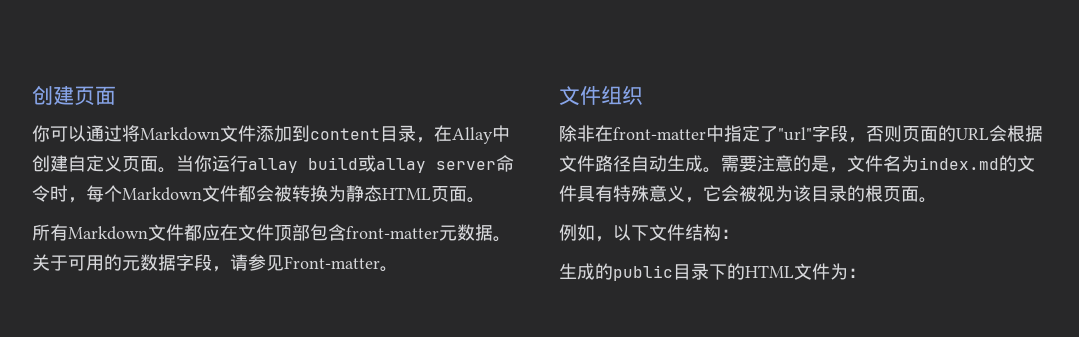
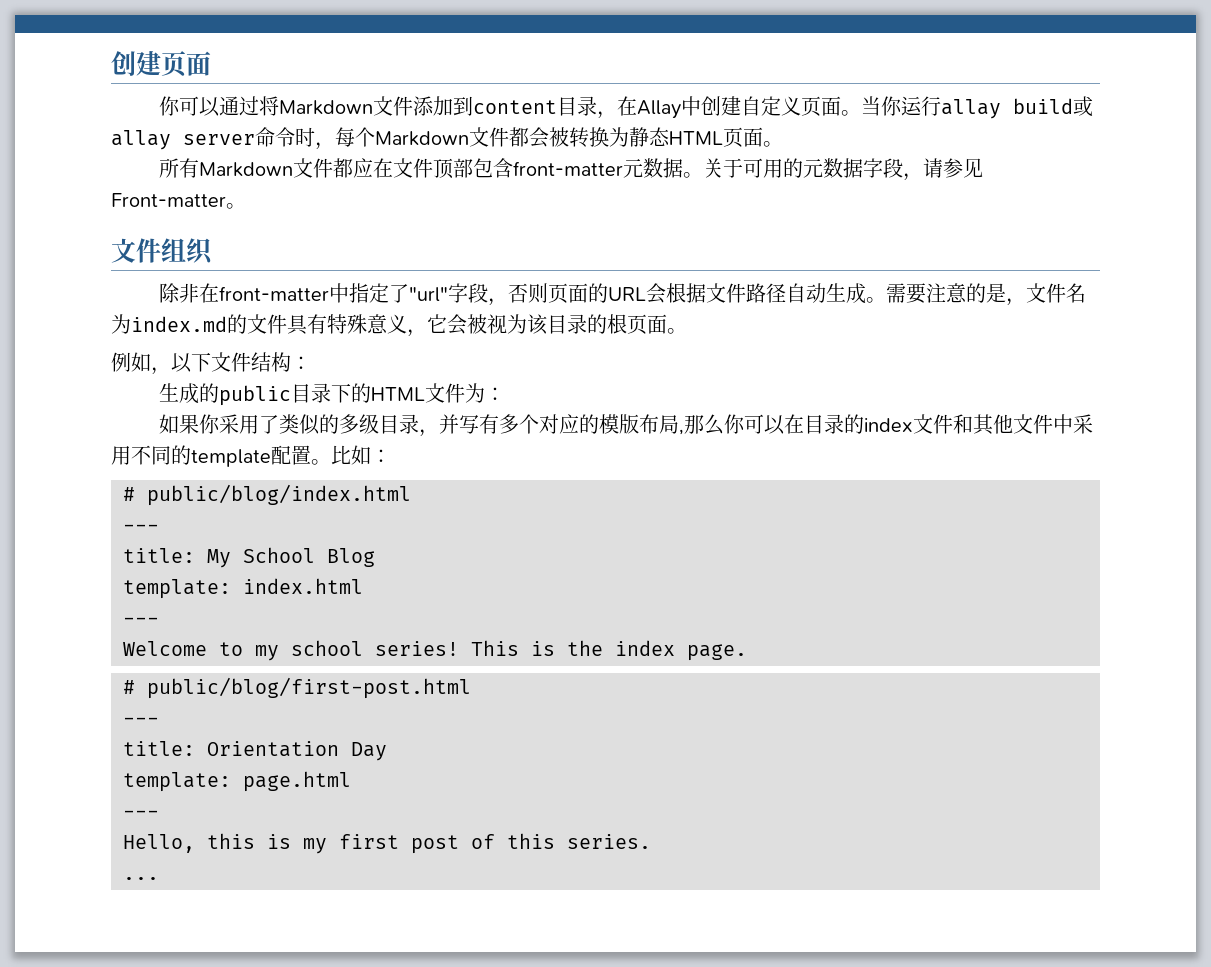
(866, 273) none -> [158,414,1093,437] [111,445,391,467] [123,484,411,506] [123,524,159,532] [123,547,375,568] [123,578,363,599] [123,617,159,625] [123,640,747,661] [123,677,471,699] [123,717,159,725] [123,741,387,761] [123,771,351,792] [123,810,159,818] [123,833,651,854] [123,877,159,880] // 如果你采用了类似的多级目录，并写有多个对应的模版布局,那么你可以在目录的index文件和其他文件中采用不同的template配置。比如： // # public/blog/index.html // --- // title: My School Blog // template: index.html // --- // Welcome to my school series! This is the index page. // # public/blog/first-post.html // --- // title: Orientation Day // template: page.html // --- // Hello, this is my first post of this series. // ...

